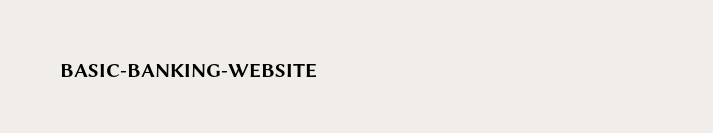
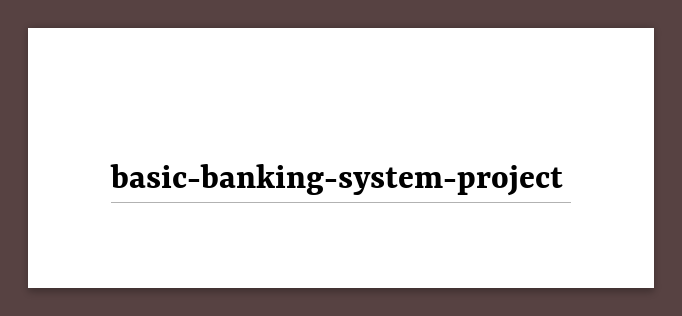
[60,63,317,78] BASIC-BANKING-WEBSITE -> [110,164,563,196] basic-banking-system-project

